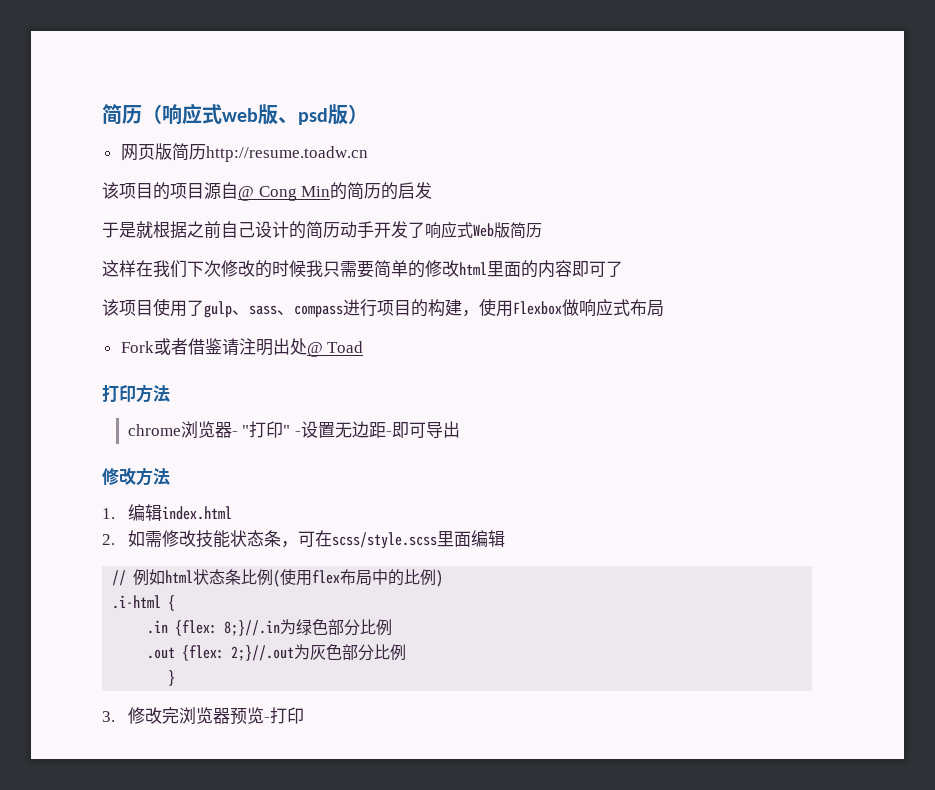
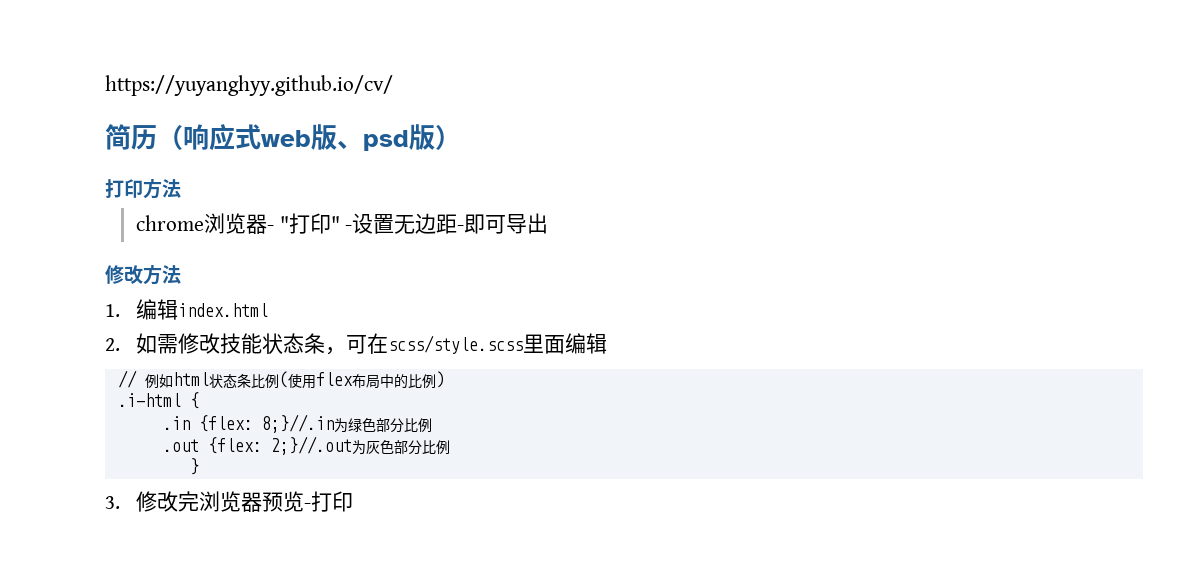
(102, 114) none -> [105,75,393,96] https://yuyanghyy.github.io/cv/ //
[120,143,368,162] [102,182,433,201] [102,221,542,239] [102,260,623,278] [102,298,664,318] [120,338,364,357] // 网页版简历http://resume.toadw.cn // 该项目的项目源自@ Cong Min的简历的启发 // 于是就根据之前自己设计的简历动手开发了响应式Web版简历 // 这样在我们下次修改的时候我只需要简单的修改html里面的内容即可了 // 该项目使用了gulp、sass、compass进行项目的构建，使用Flexbox做响应式布局 // Fork或者借鉴请注明出处@ Toad -> (461, 137) none

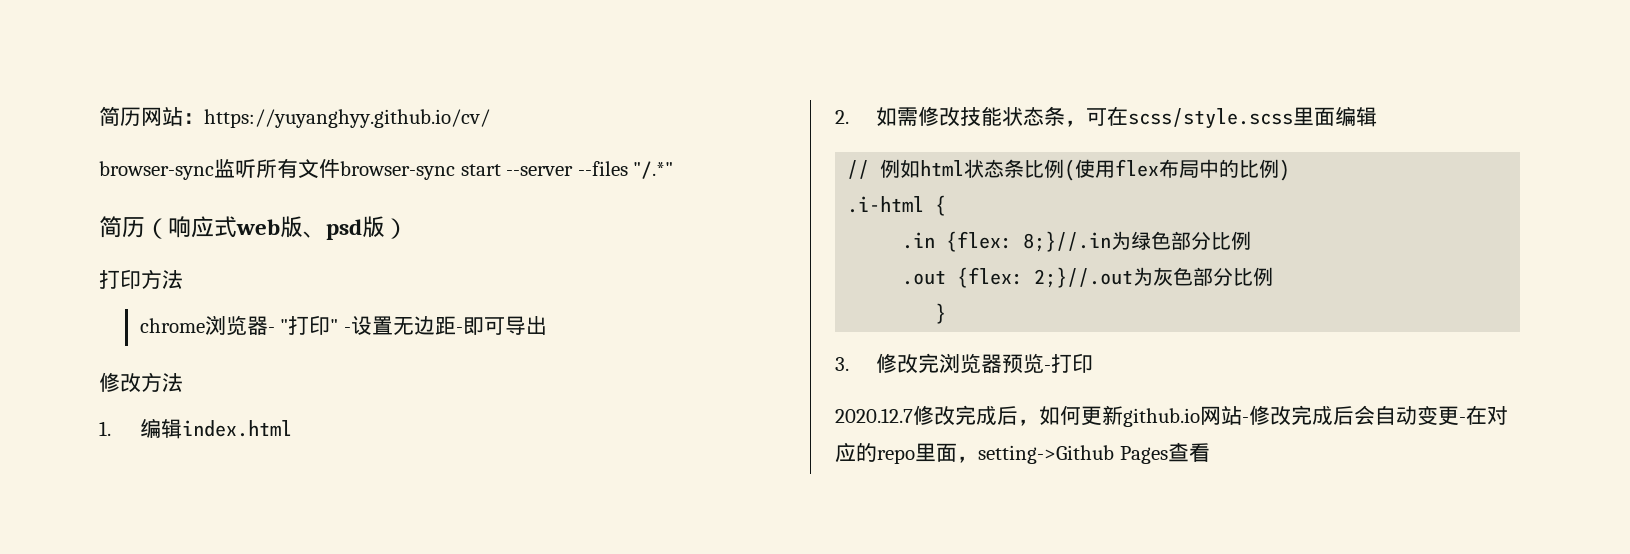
(105, 85) none -> [99,106,204,126] 简历网站：
(393, 85) none -> [99,158,674,180] // browser-sync监听所有文件browser-sync start --server --files "/.*"
(353, 501) none -> [835,405,1508,427] [835,442,1210,464] // 2020.12.7修改完成后，如何更新github.io网站-修改完成后会自动变更-在对应的repo里面，setting->Github Pages查看

